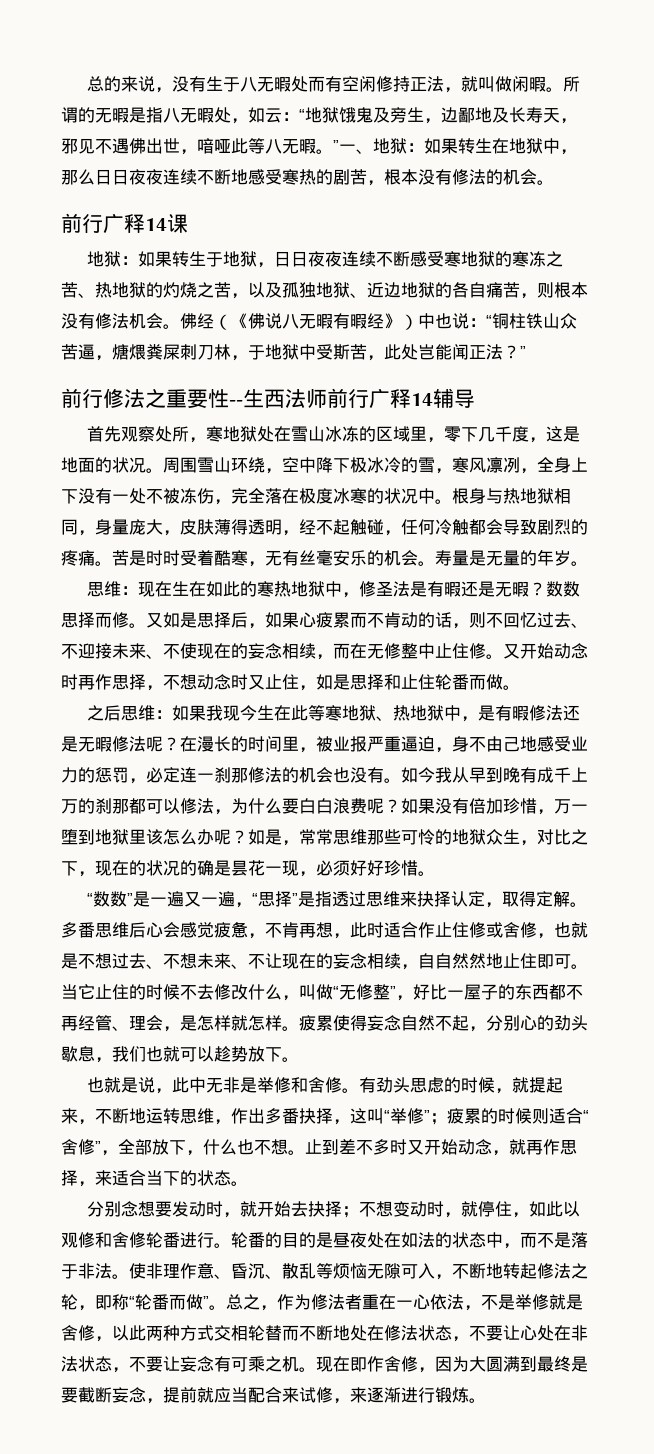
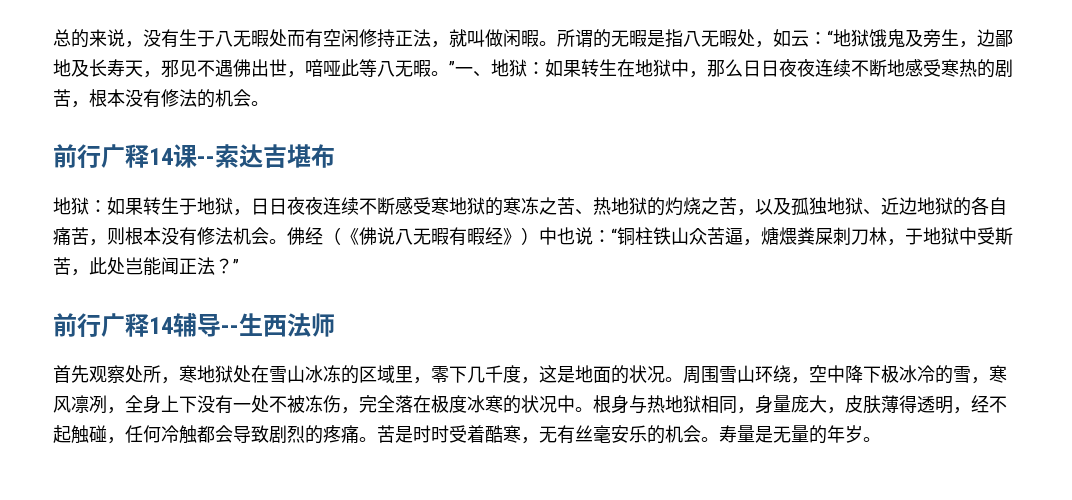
(188, 223) none -> [197,144,335,168] --索达吉堪布
[103,388,229,408] 修法之重要性 -> [101,312,221,337] 广释14辅导
[327,388,475,408] 前行广释14辅导 -> (335, 325) none
[86,581,580,598] [61,612,588,629] [61,643,588,660] [61,674,520,691] [86,705,580,722] [61,736,588,753] [61,767,588,784] [61,798,588,815] [61,829,588,846] [61,860,435,877] [86,891,587,908] [61,921,588,939] [61,953,588,970] [61,984,583,1001] [61,1015,588,1032] [61,1046,299,1063] [86,1077,563,1094] [61,1108,589,1125] [61,1139,577,1156] [61,1170,248,1187] [86,1201,580,1218] [61,1232,588,1249] [61,1263,588,1280] [61,1294,583,1311] [61,1325,588,1342] [61,1356,588,1373] [61,1387,486,1404] // 思维：现在生在如此的寒热地狱中，修圣法是有暇还是无暇？数数思择而修。又如是思择后，如果心疲累而不肯动的话，则不回忆过去、不迎接未来、不使现在的妄念相续，而在无修整中止住修。又开始动念时再作思择，不想动念时又止住，如是思择和止住轮番而做。 // 之后思维：如果我现今生在此等寒地狱、热地狱中，是有暇修法还是无暇修法呢？在漫长的时间里，被业报严重逼迫，身不由己地感受业力的惩罚，必定连一刹那修法的机会也没有。如今我从早到晚有成千上万的刹那都可以修法，为什么要白白浪费呢？如果没有倍加珍惜，万一堕到地狱里该怎么办呢？如是，常常思维那些可怜的地狱众生，对比之下，现在的状况的确是昙花一现，必须好好珍惜。 // “数数”是一遍又一遍，“思择”是指透过思维来抉择认定，取得定解。多番思维后心会感觉疲惫，不肯再想，此时适合作止住修或舍修，也就是不想过去、不想未来、不让现在的妄念相续，自自然然地止住即可。当它止住的时候不去修改什么，叫做“无修整”，好比一屋子的东西都不再经管、理会，是怎样就怎样。疲累使得妄念自然不起，分别心的劲头歇息，我们也就可以趁势放下。 // 也就是说，此中无非是举修和舍修。有劲头思虑的时候，就提起来，不断地运转思维，作出多番抉择，这叫“举修”；疲累的时候则适合“舍修”，全部放下，什么也不想。止到差不多时又开始动念，就再作思择，来适合当下的状态。 // 分别念想要发动时，就开始去抉择；不想变动时，就停住，如此以观修和舍修轮番进行。轮番的目的是昼夜处在如法的状态中，而不是落于非法。使非理作意、昏沉、散乱等烦恼无隙可入，不断地转起修法之轮，即称“轮番而做”。总之，作为修法者重在一心依法，不是举修就是舍修，以此两种方式交相轮替而不断地处在修法状态，不要让心处在非法状态，不要让妄念有可乘之机。现在即作舍修，因为大圆满到最终是要截断妄念，提前就应当配合来试修，来逐渐进行锻炼。 -> (881, 439) none

